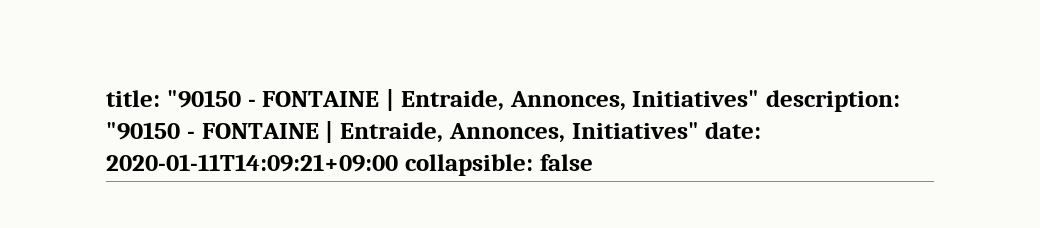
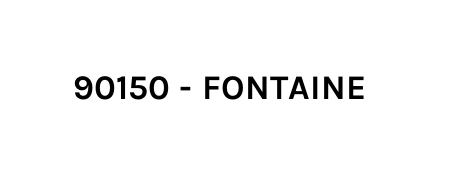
[106,89,900,112] [106,121,762,143] [106,154,593,176] title: "90150 - FONTAINE | Entraide, Annonces, Initiatives" description: "90150 - FONTAINE | Entraide, Annonces, Initiatives" date: 2020-01-11T14:09:21+09:00 collapsible: false -> [73,76,366,100] 90150 - FONTAINE

